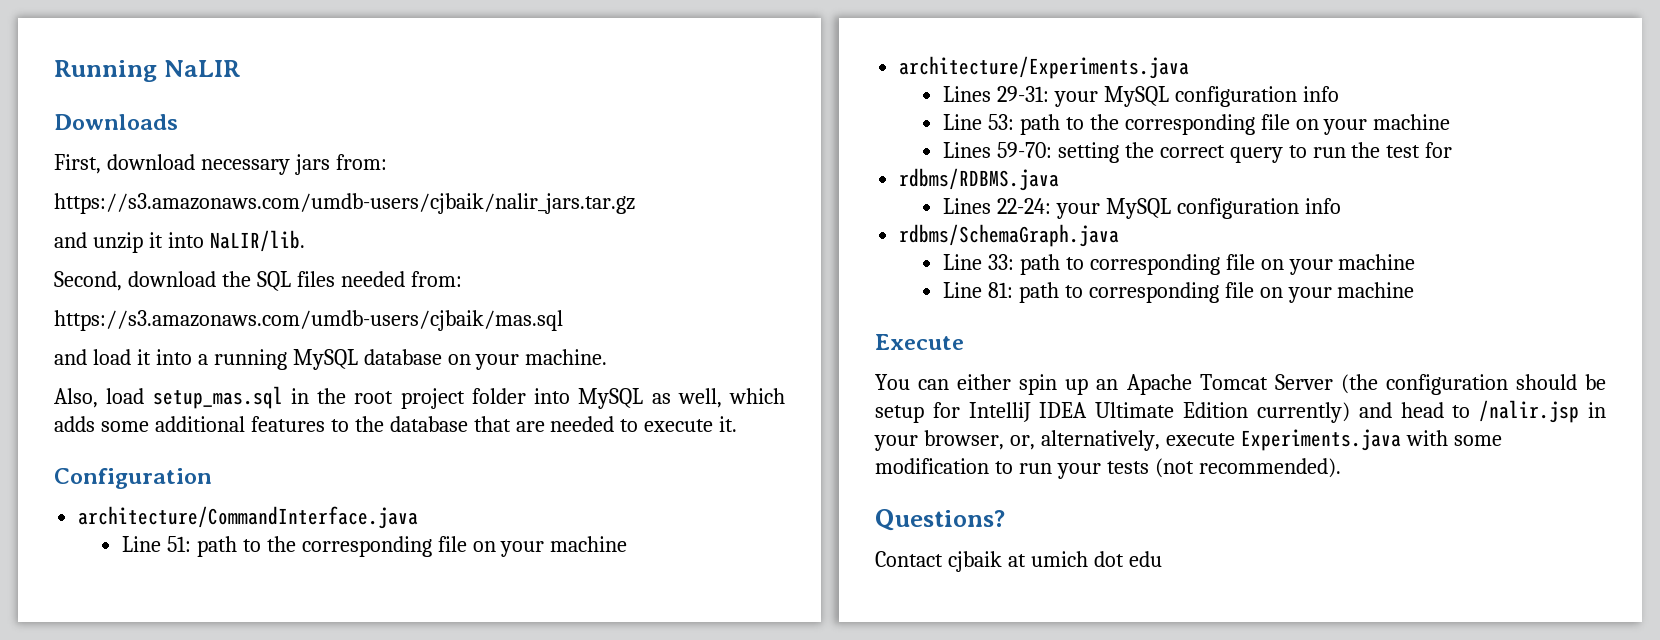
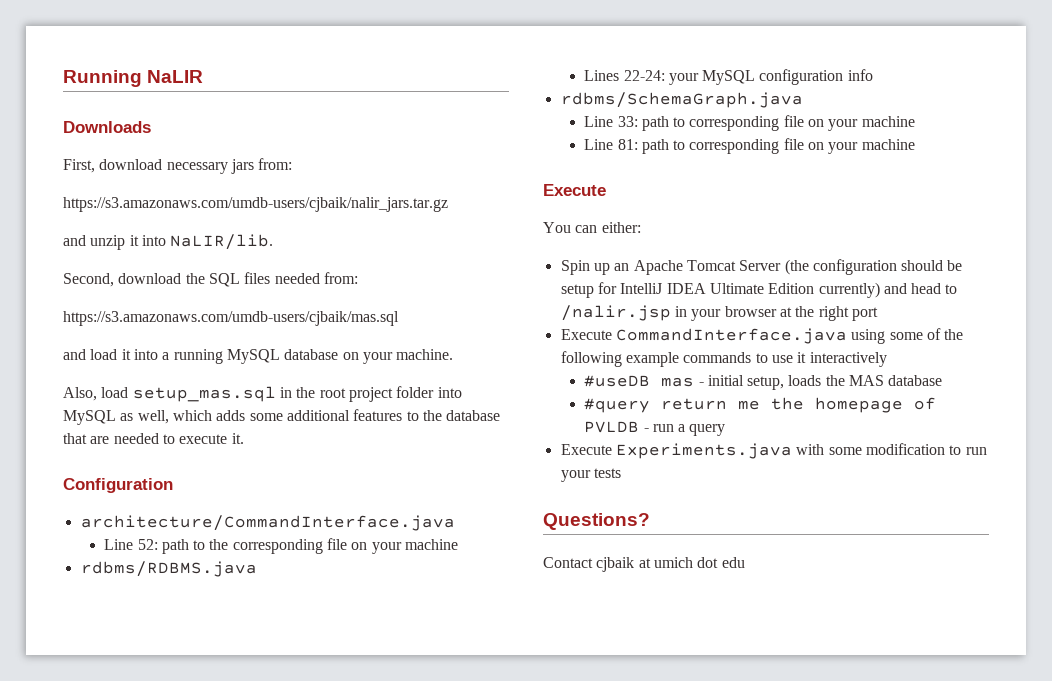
[166,536,628,557] [899,56,1190,79] [942,86,1339,107] [942,114,1451,135] [942,142,1453,163] 51: path to the corresponding file on your machine // architecture/Experiments.java // Lines 29-31: your MySQL configuration info // Line 53: path to the corresponding file on your machine // Lines 59-70: setting the correct query to run the test for -> [137,538,459,554] 52: path to the corresponding file on your machine
[957,374,1058,395] either spin -> [601,222,641,233] [560,260,590,275] either: // Spin
[923,430,1235,451] browser, or, alternatively, execute -> [724,306,878,321] [560,328,964,344] [560,351,887,367] [584,375,943,390] [584,397,937,413] [584,421,726,436] [560,444,612,455] browser at the right port // Execute CommandInterface.java using some of the following example commands to use it interactively // #useDB mas - initial setup, loads the MAS database // #query return me the homepage of PVLDB - run a query // Execute
[1154,458,1341,478] (not recommended). -> (621, 473) none

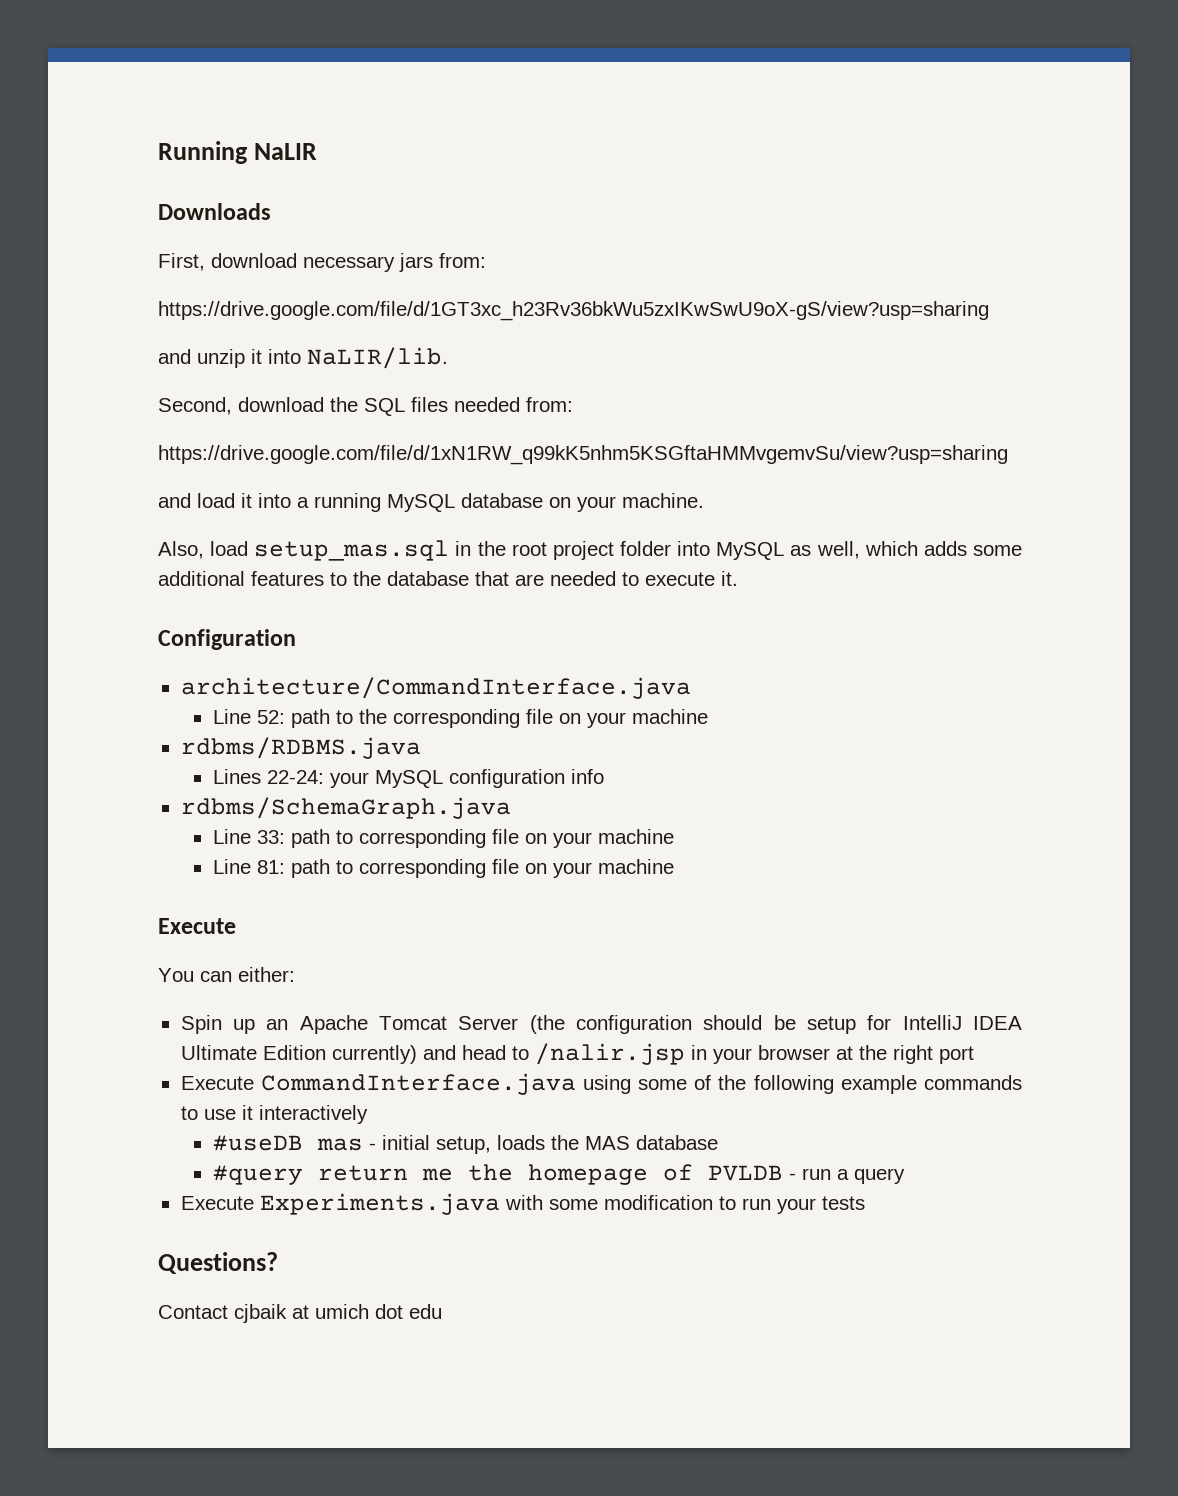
[63,197,448,212] https://s3.amazonaws.com/umdb-users/cjbaik/nalir_jars.tar.gz -> [158,301,989,321] https://drive.google.com/file/d/1GT3xc_h23Rv36bkWu5zxIKwSwU9oX-gS/view?usp=sharing
[63,311,399,326] https://s3.amazonaws.com/umdb-users/cjbaik/mas.sql -> [158,445,1008,465] https://drive.google.com/file/d/1xN1RW_q99kK5nhm5KSGftaHMMvgemvSu/view?usp=sharing

